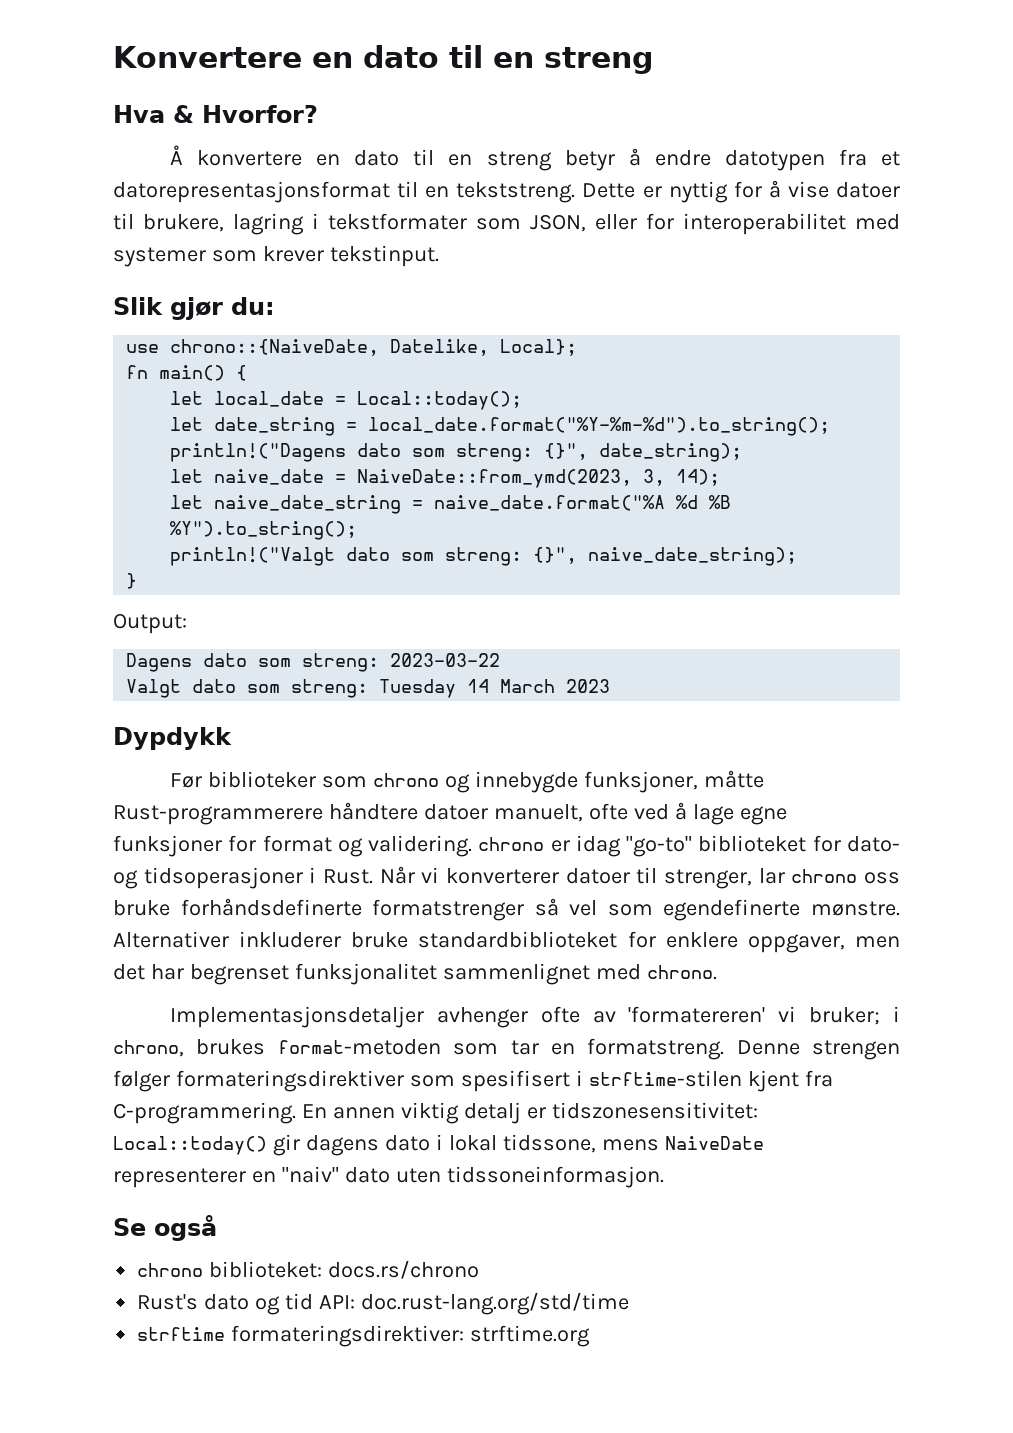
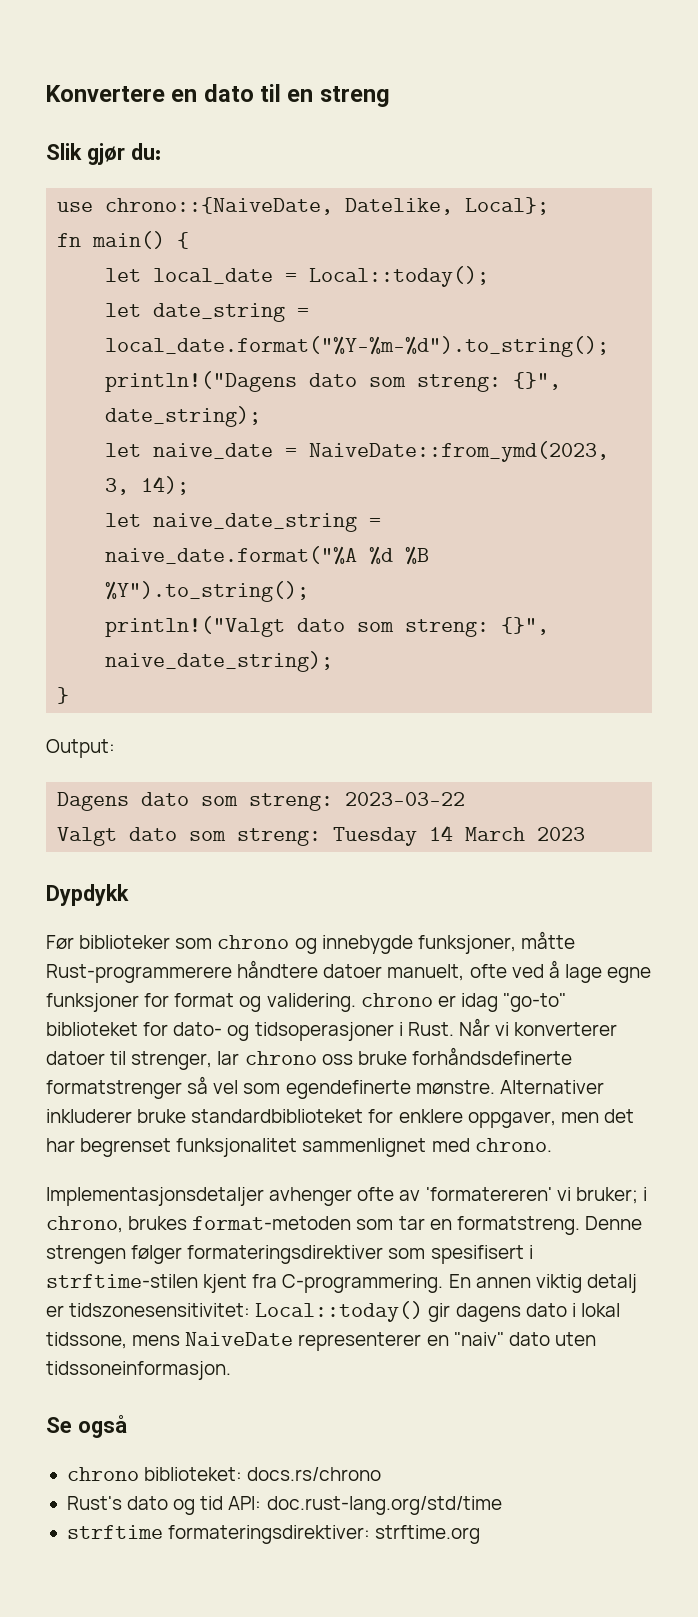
[113,105,318,123] [170,145,900,171] [113,180,901,203] [113,213,900,235] [113,245,439,267] // Hva & Hvorfor? // Å konvertere en dato til en streng betyr å endre datotypen fra et datorepresentasjonsformat til en tekststreng. Dette er nyttig for å vise datoer til brukere, lagring i tekstformater som JSON, eller for interoperabilitet med systemer som krever tekstinput. -> (390, 96) none

